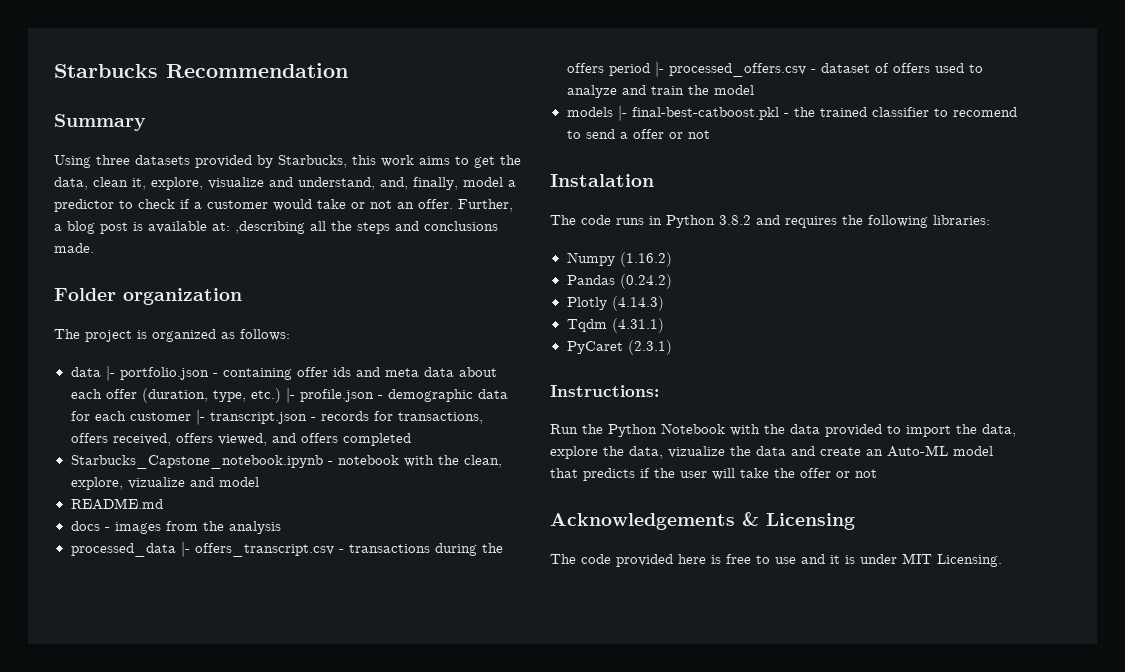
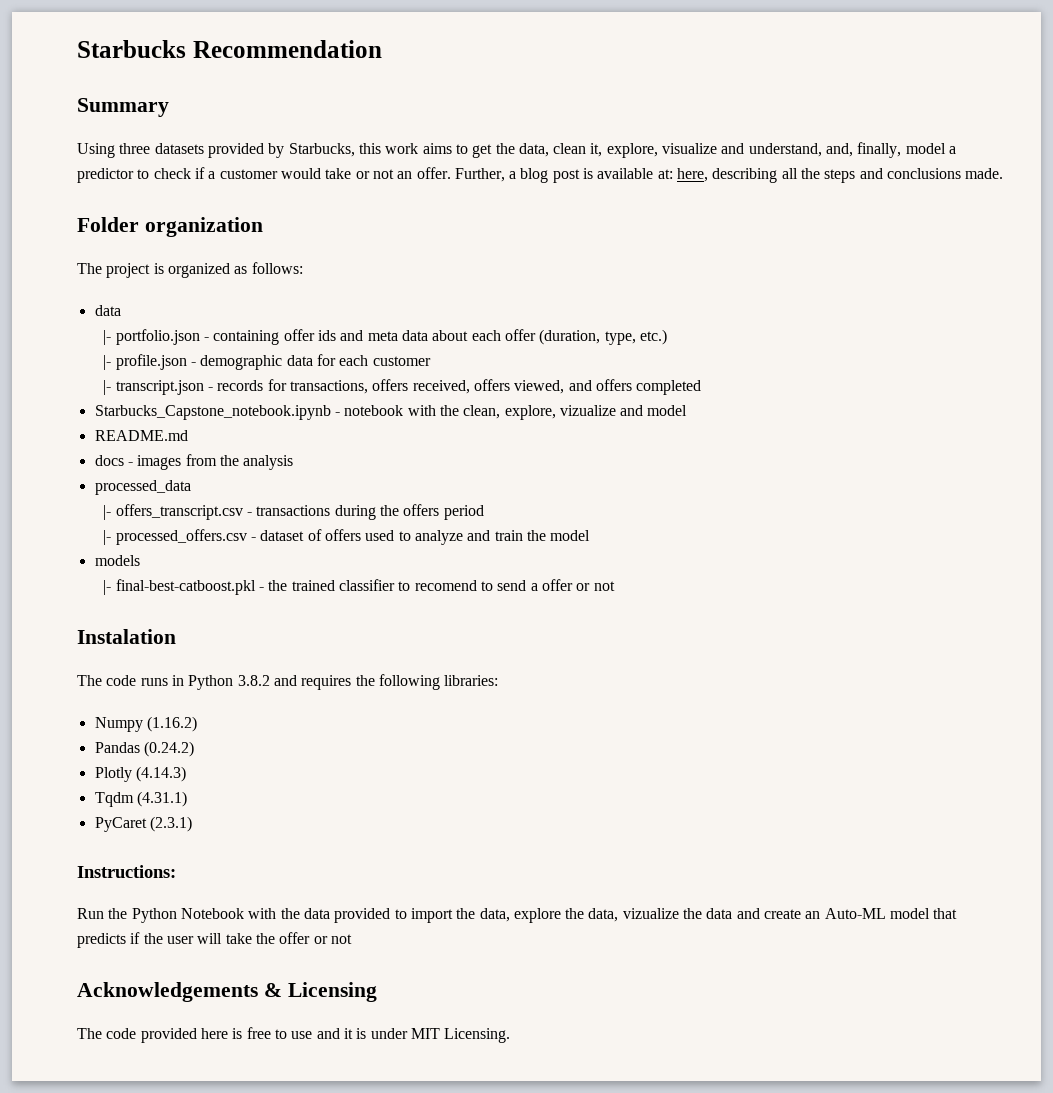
[235,221,305,234] ,describing -> [677,168,778,183] here, describing
(101, 372) none -> (121, 310) //
(281, 395) none -> (667, 337) //
(191, 416) none -> (431, 361) //
(176, 550) none -> (191, 487) //
(650, 69) none -> (484, 512) //
(613, 112) none -> (140, 560) //

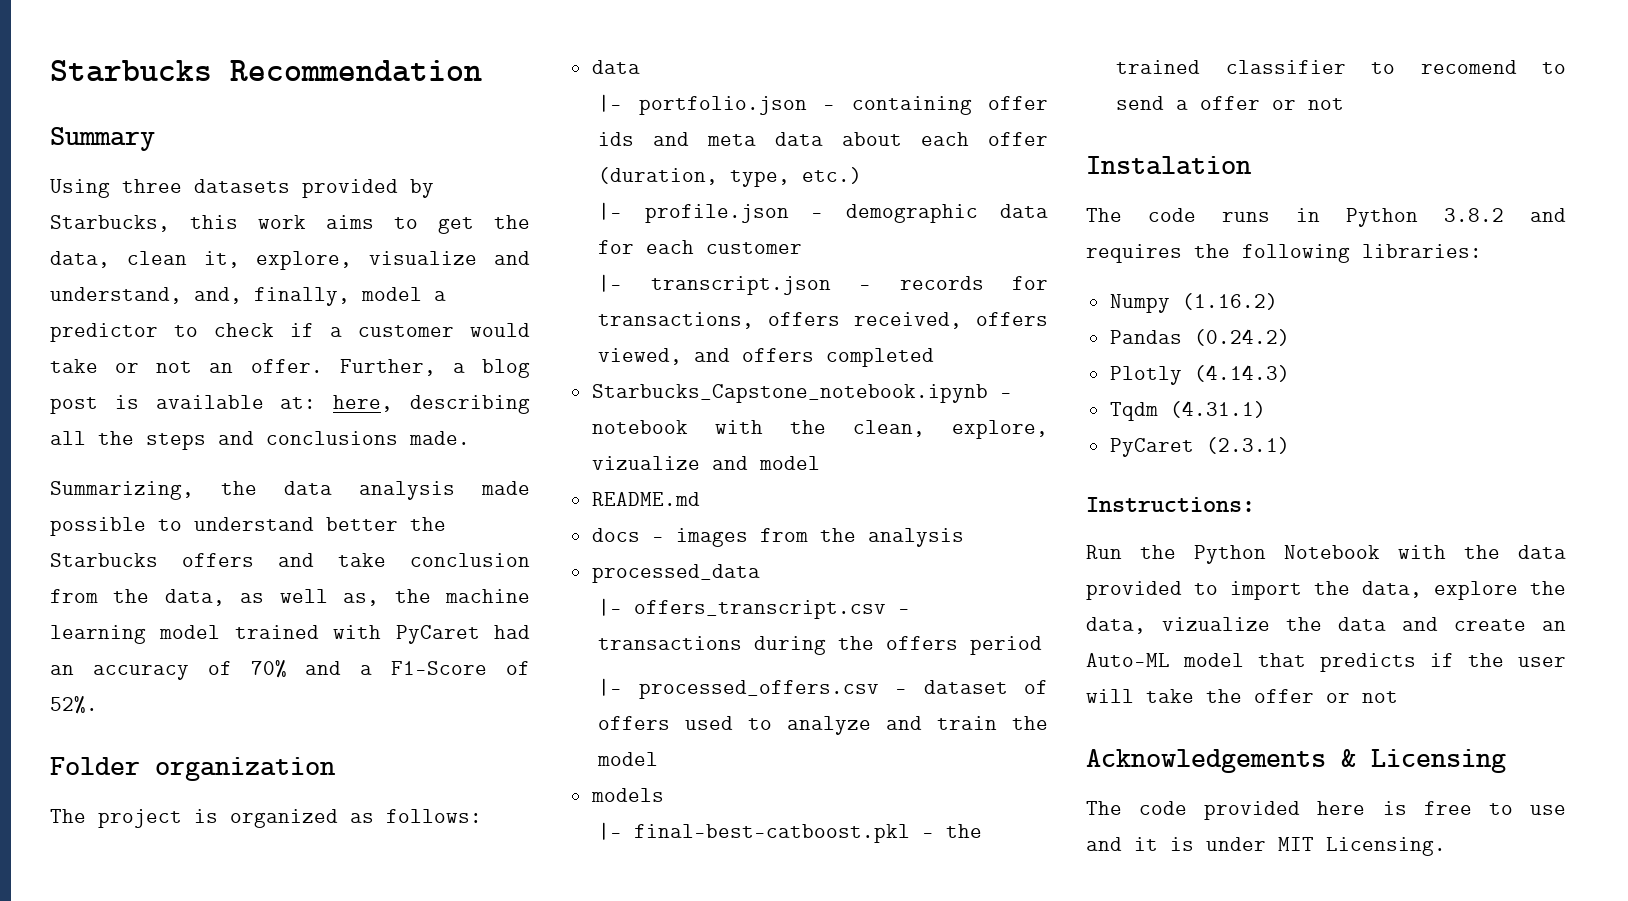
(1004, 173) none -> [50,481,530,500] [50,517,446,536] [50,553,530,567] [50,589,530,606] [50,625,530,644] [50,660,530,680] [50,696,98,714] // Summarizing, the data analysis made possible to understand better the Starbucks offers and take conclusion from the data, as well as, the machine learning model trained with PyCaret had an accuracy of 70% and a F1-Score of 52%.

